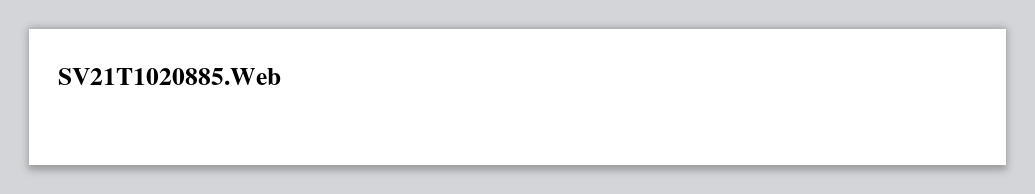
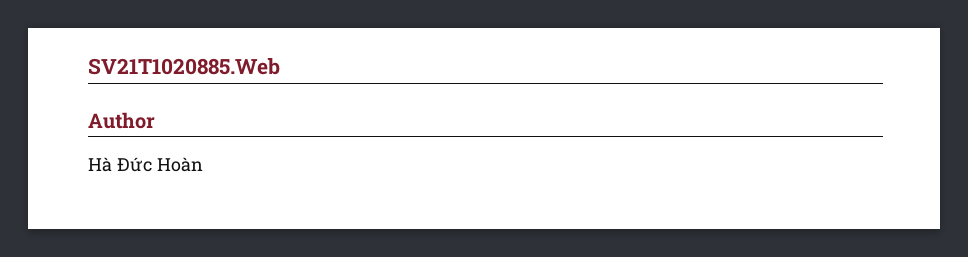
(281, 76) none -> [88,112,155,129] [88,157,203,172] // Author // Hà Đức Hoàn

